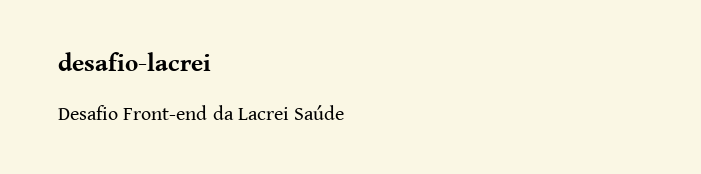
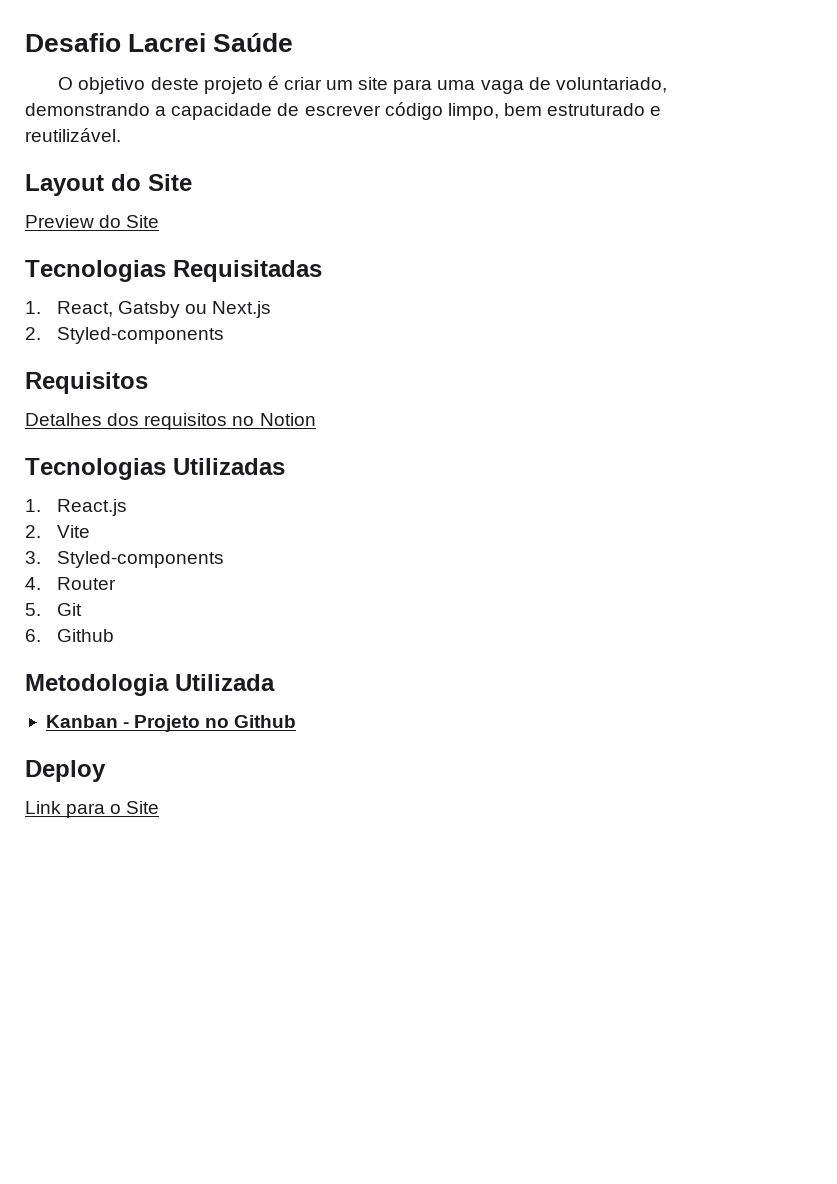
[58,52,211,71] [58,105,345,120] desafio-lacrei // Desafio Front-end da Lacrei Saúde -> [25,33,294,52] [58,76,667,94] [25,102,662,120] [25,128,121,142] [25,174,192,196] [25,215,160,228] [25,260,322,282] [25,301,272,318] [25,327,224,344] [25,372,148,394] [25,413,316,430] [25,458,285,480] [25,499,127,516] [25,525,90,538] [25,551,224,568] [25,577,116,590] [25,603,82,616] [25,629,114,642] [25,674,275,696] [45,715,297,732] [25,760,106,782] [25,801,160,818] Desafio Lacrei Saúde // O objetivo deste projeto é criar um site para uma vaga de voluntariado, demonstrando a capacidade de escrever código limpo, bem estruturado e reutilizável. // Layout do Site // Preview do Site // Tecnologias Requisitadas // 1. React, Gatsby ou Next.js // 2. Styled-components // Requisitos // Detalhes dos requisitos no Notion // Tecnologias Utilizadas // 1. React.js // 2. Vite // 3. Styled-components // 4. Router // 5. Git // 6. Github // Metodologia Utilizada // Kanban - Projeto no Github // Deploy // Link para o Site

